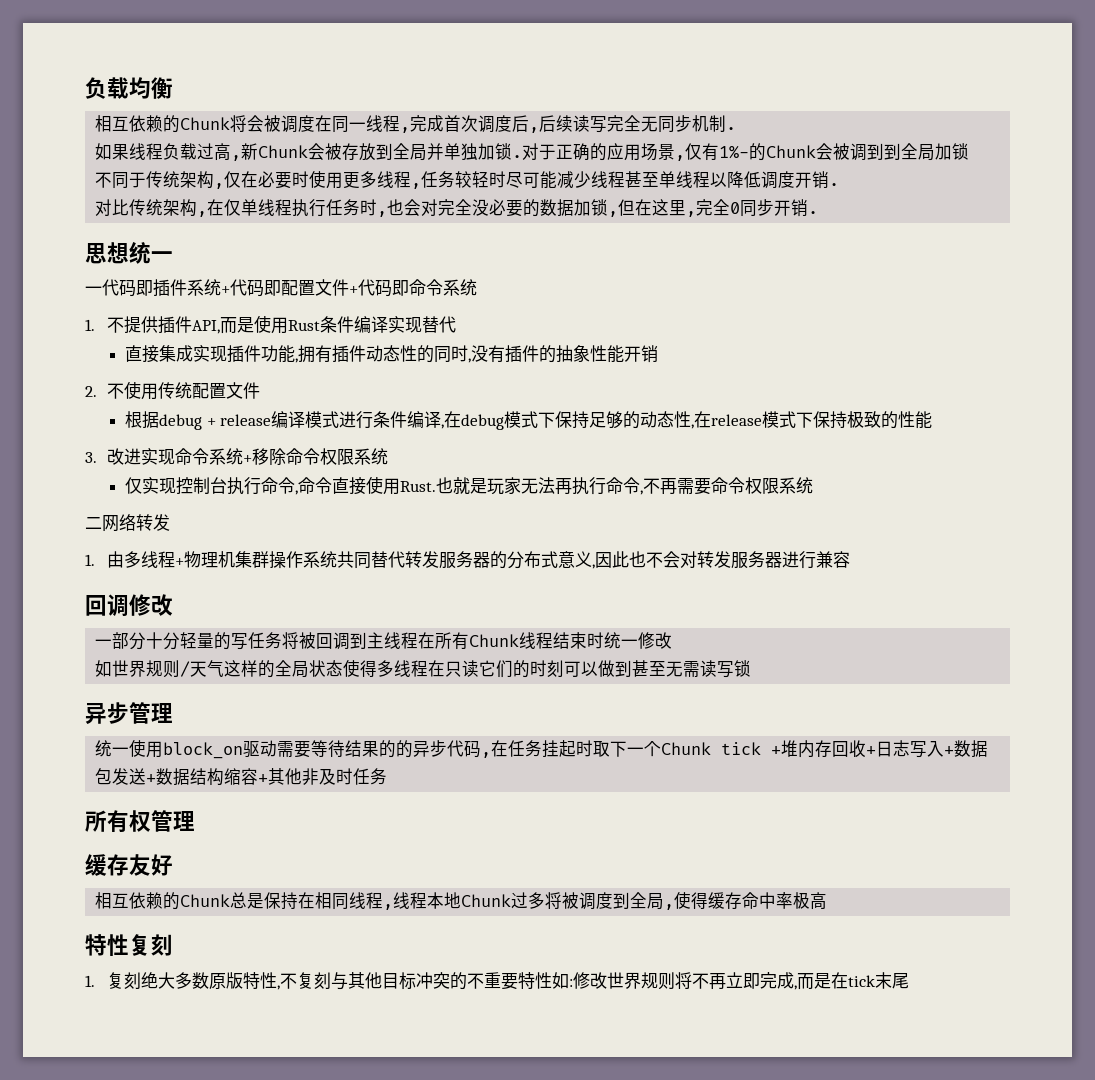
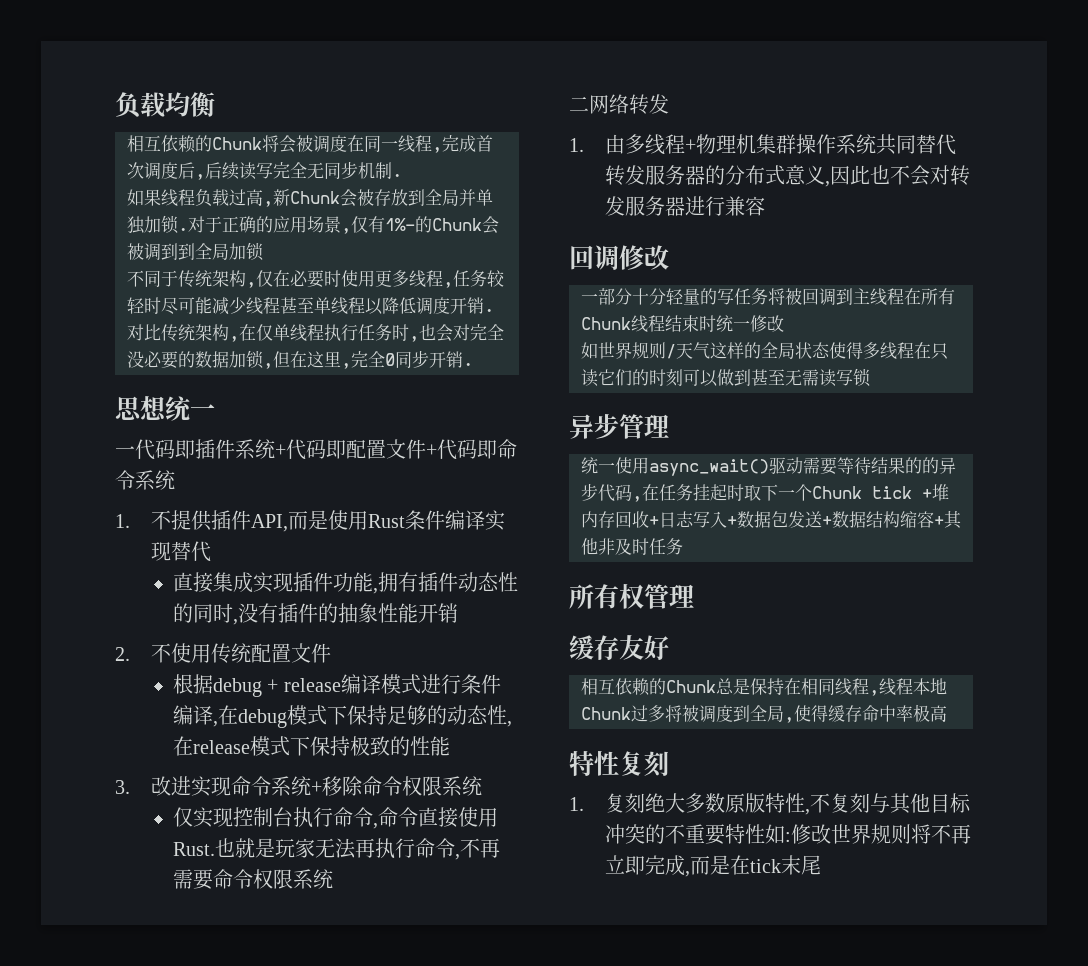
[163,742,244,759] block_on -> [649,459,769,476] async_wait()

